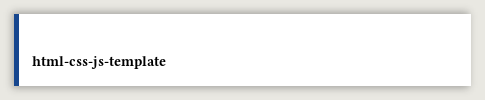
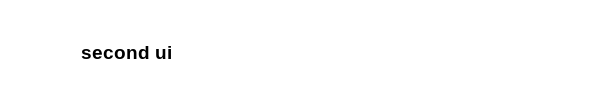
[32,56,166,69] html-css-js-template -> [81,46,173,59] second ui

